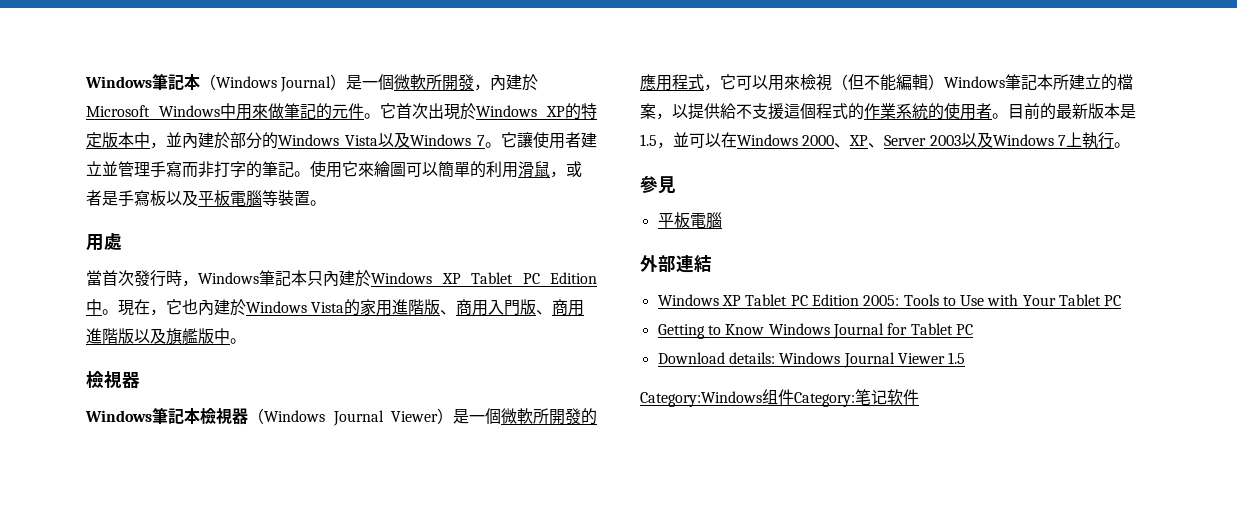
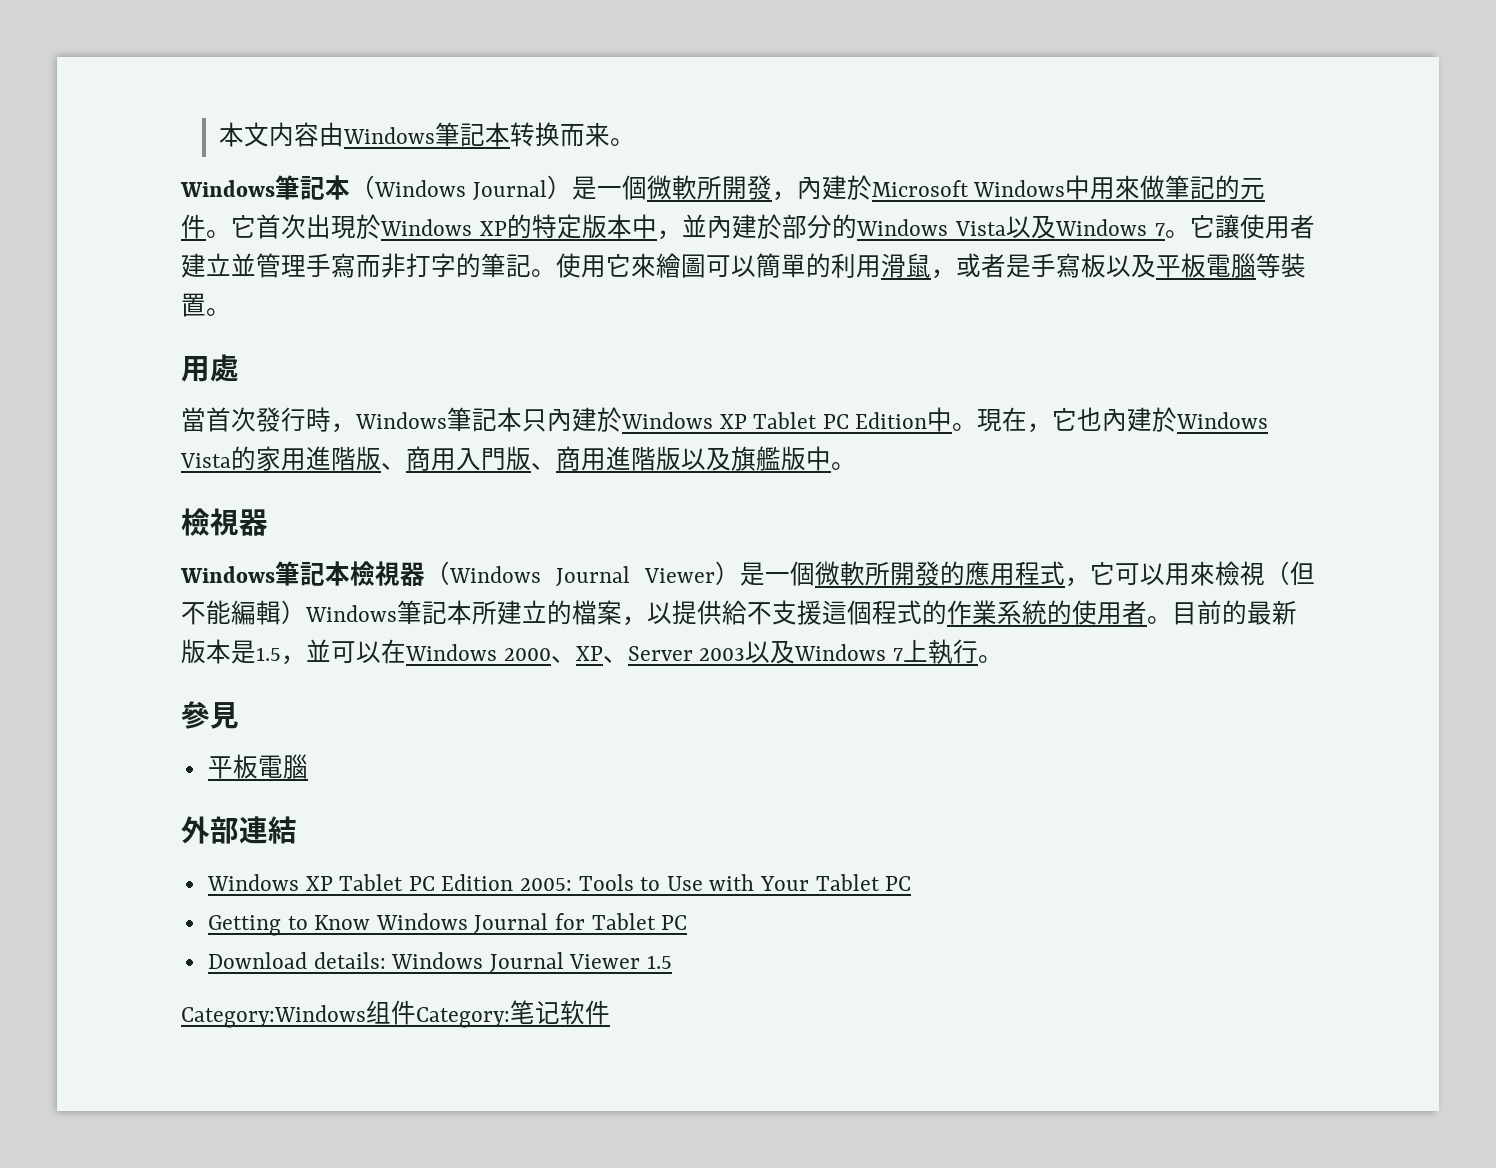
(85, 82) none -> [219,122,636,147] 本文内容由Windows筆記本转换而来。 //

